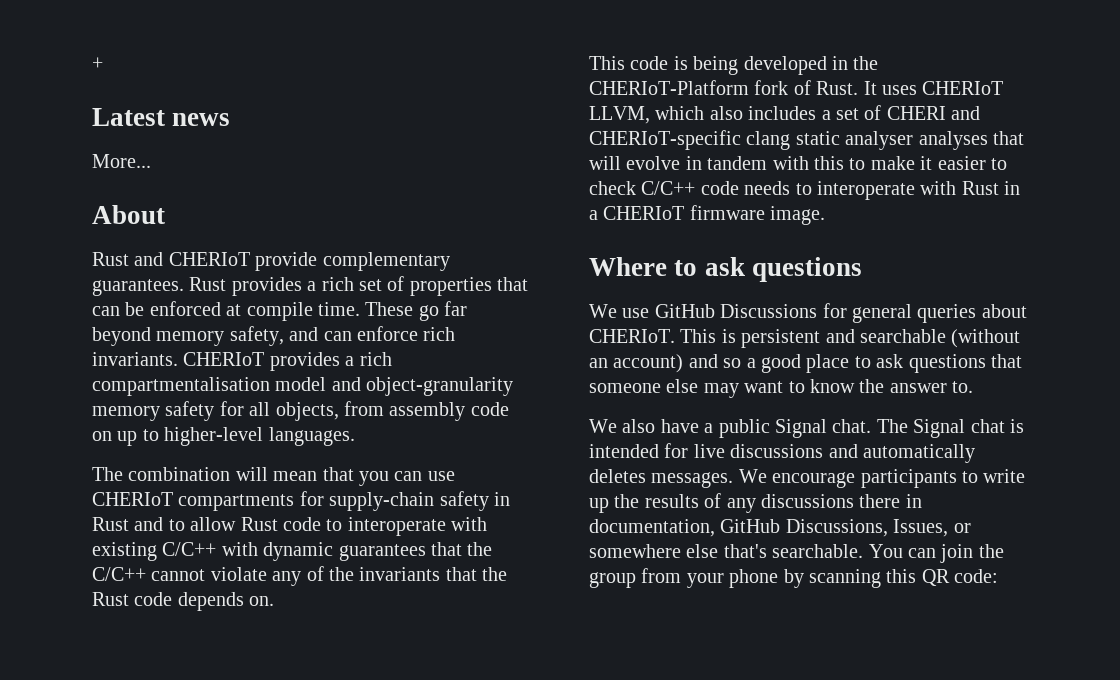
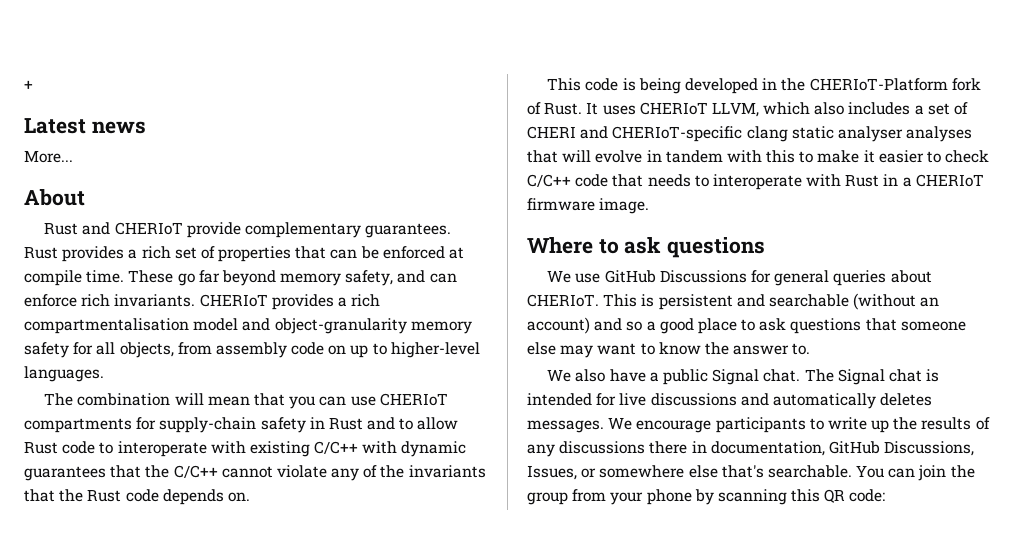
(739, 188) none -> [612,174,644,187] that

